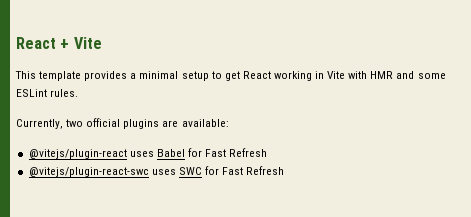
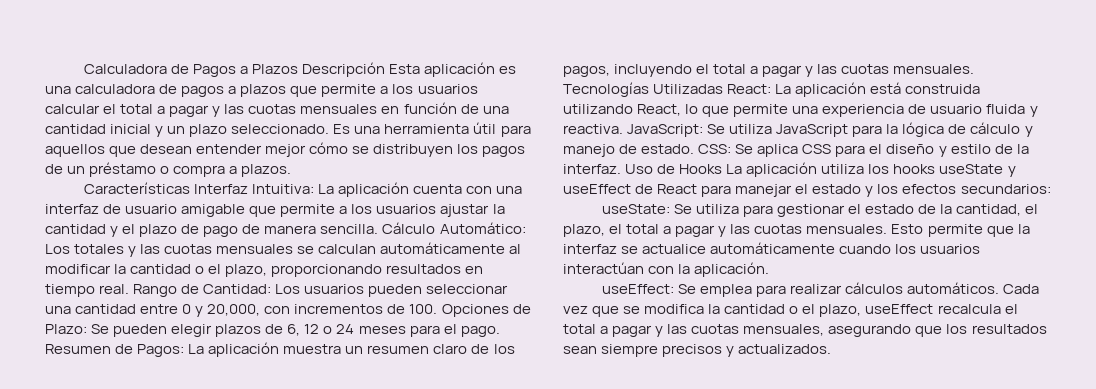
[16,37,102,49] [15,71,446,81] [16,89,79,97] [16,118,229,129] [28,148,268,159] [28,166,285,177] React + Vite // This template provides a minimal setup to get React working in Vite with HMR and some ESLint rules. // Currently, two official plugins are available: // @vitejs/plugin-react uses Babel for Fast Refresh // @vitejs/plugin-react-swc uses SWC for Fast Refresh -> [83,62,517,77] [45,84,478,97] [45,102,509,117] [45,122,531,137] [45,142,526,157] [45,162,292,177] [83,182,523,197] [45,204,505,217] [45,222,526,237] [45,242,522,257] [45,264,484,277] [45,284,509,297] [45,304,531,317] [45,324,500,337] [45,342,515,357] [563,64,975,77] [563,82,981,97] [563,104,1038,117] [563,122,1033,137] [563,144,1029,157] [563,162,1016,177] [563,184,1051,197] [601,204,1039,217] [563,224,1030,237] [563,242,981,254] [563,262,770,277] [601,282,1040,297] [563,304,1018,317] [563,324,1047,337] [563,344,832,357] Calculadora de Pagos a Plazos Descripción Esta aplicación es una calculadora de pagos a plazos que permite a los usuarios calcular el total a pagar y las cuotas mensuales en función de una cantidad inicial y un plazo seleccionado. Es una herramienta útil para aquellos que desean entender mejor cómo se distribuyen los pagos de un préstamo o compra a plazos. // Características Interfaz Intuitiva: La aplicación cuenta con una interfaz de usuario amigable que permite a los usuarios ajustar la cantidad y el plazo de pago de manera sencilla. Cálculo Automático: Los totales y las cuotas mensuales se calculan automáticamente al modificar la cantidad o el plazo, proporcionando resultados en tiempo real. Rango de Cantidad: Los usuarios pueden seleccionar una cantidad entre 0 y 20,000, con incrementos de 100. Opciones de Plazo: Se pueden elegir plazos de 6, 12 o 24 meses para el pago. Resumen de Pagos: La aplicación muestra un resumen claro de los pagos, incluyendo el total a pagar y las cuotas mensuales. Tecnologías Utilizadas React: La aplicación está construida utilizando React, lo que permite una experiencia de usuario fluida y reactiva. JavaScript: Se utiliza JavaScript para la lógica de cálculo y manejo de estado. CSS: Se aplica CSS para el diseño y estilo de la interfaz. Uso de Hooks La aplicación utiliza los hooks useState y useEffect de React para manejar el estado y los efectos secundarios: // useState: Se utiliza para gestionar el estado de la cantidad, el plazo, el total a pagar y las cuotas mensuales. Esto permite que la interfaz se actualice automáticamente cuando los usuarios interactúan con la aplicación. // useEffect: Se emplea para realizar cálculos automáticos. Cada vez que se modifica la cantidad o el plazo, useEffect recalcula el total a pagar y las cuotas mensuales, asegurando que los resultados sean siempre precisos y actualizados.

